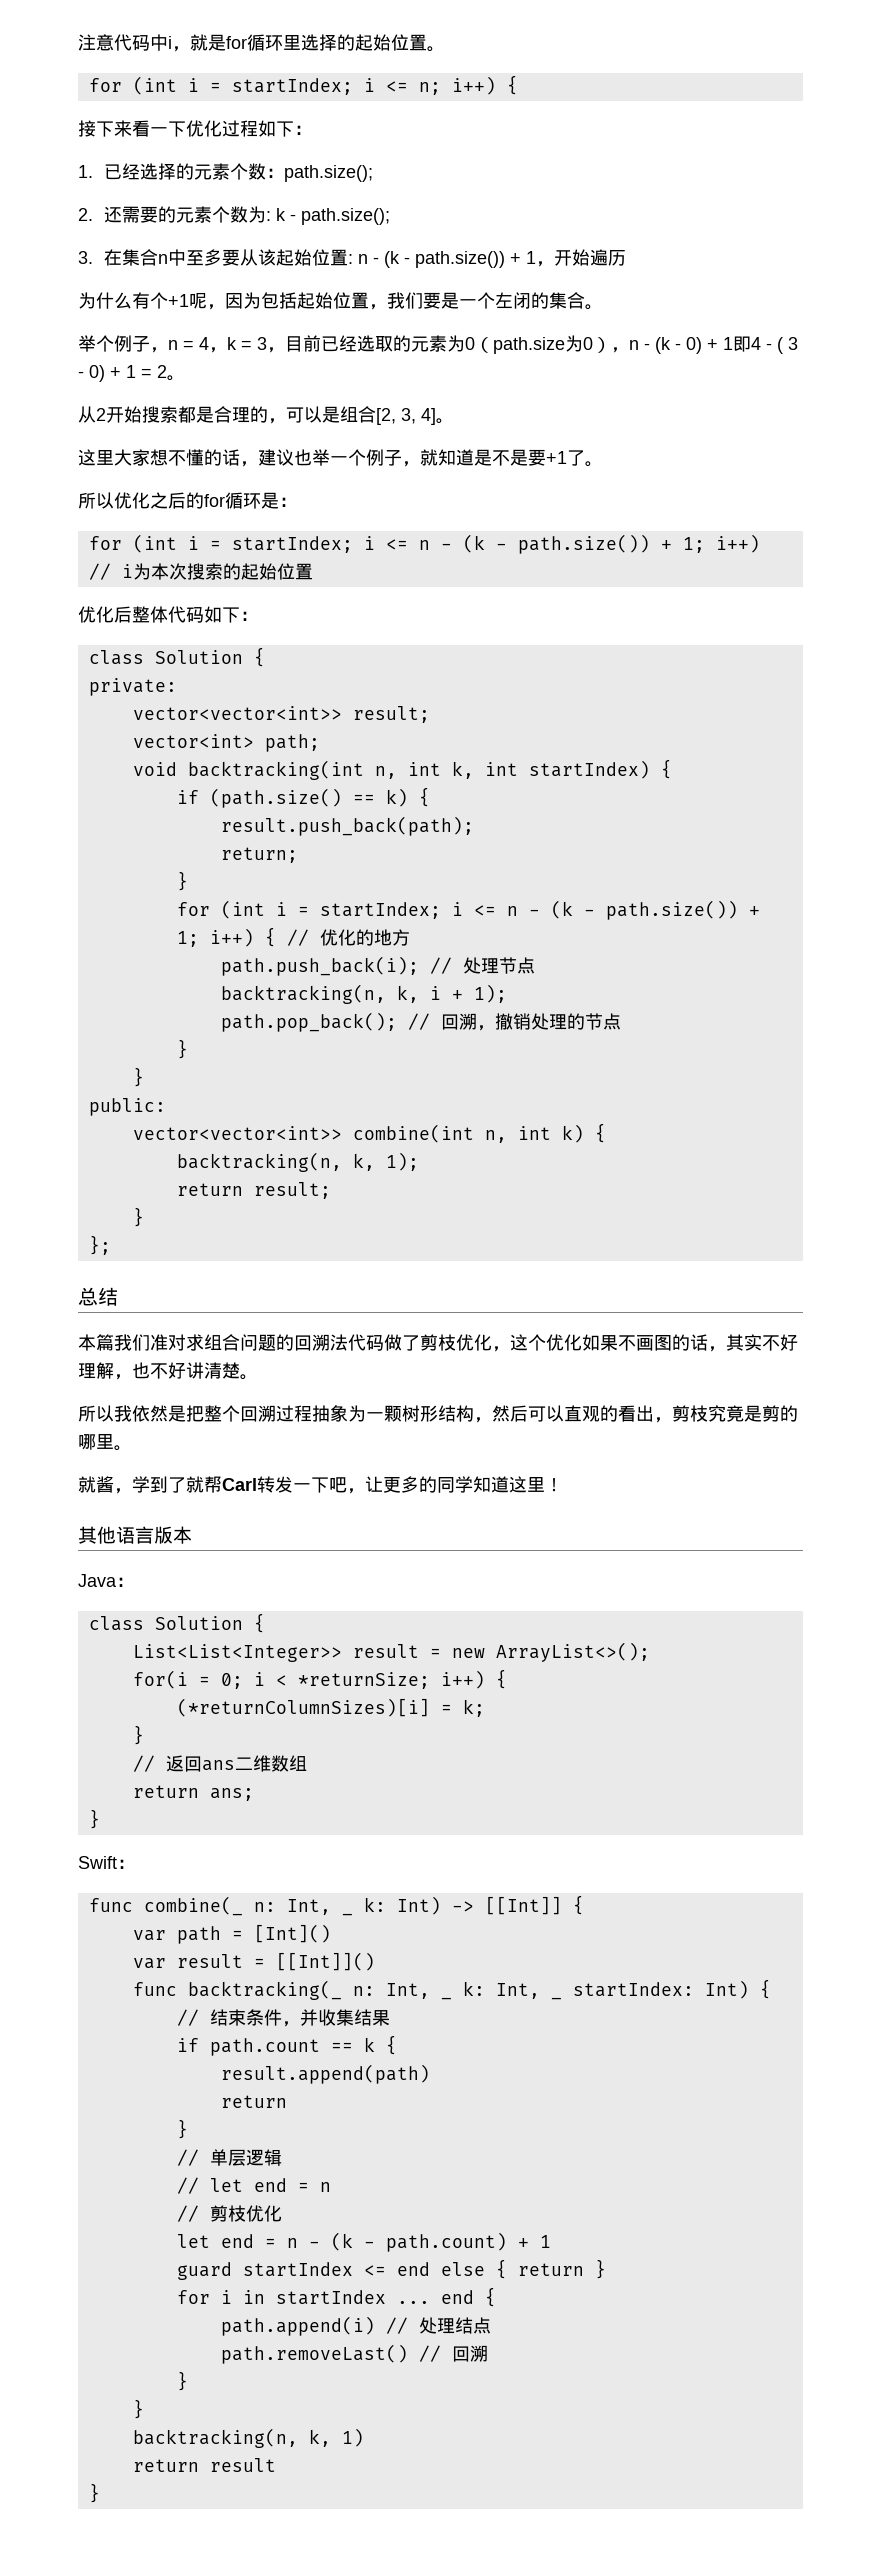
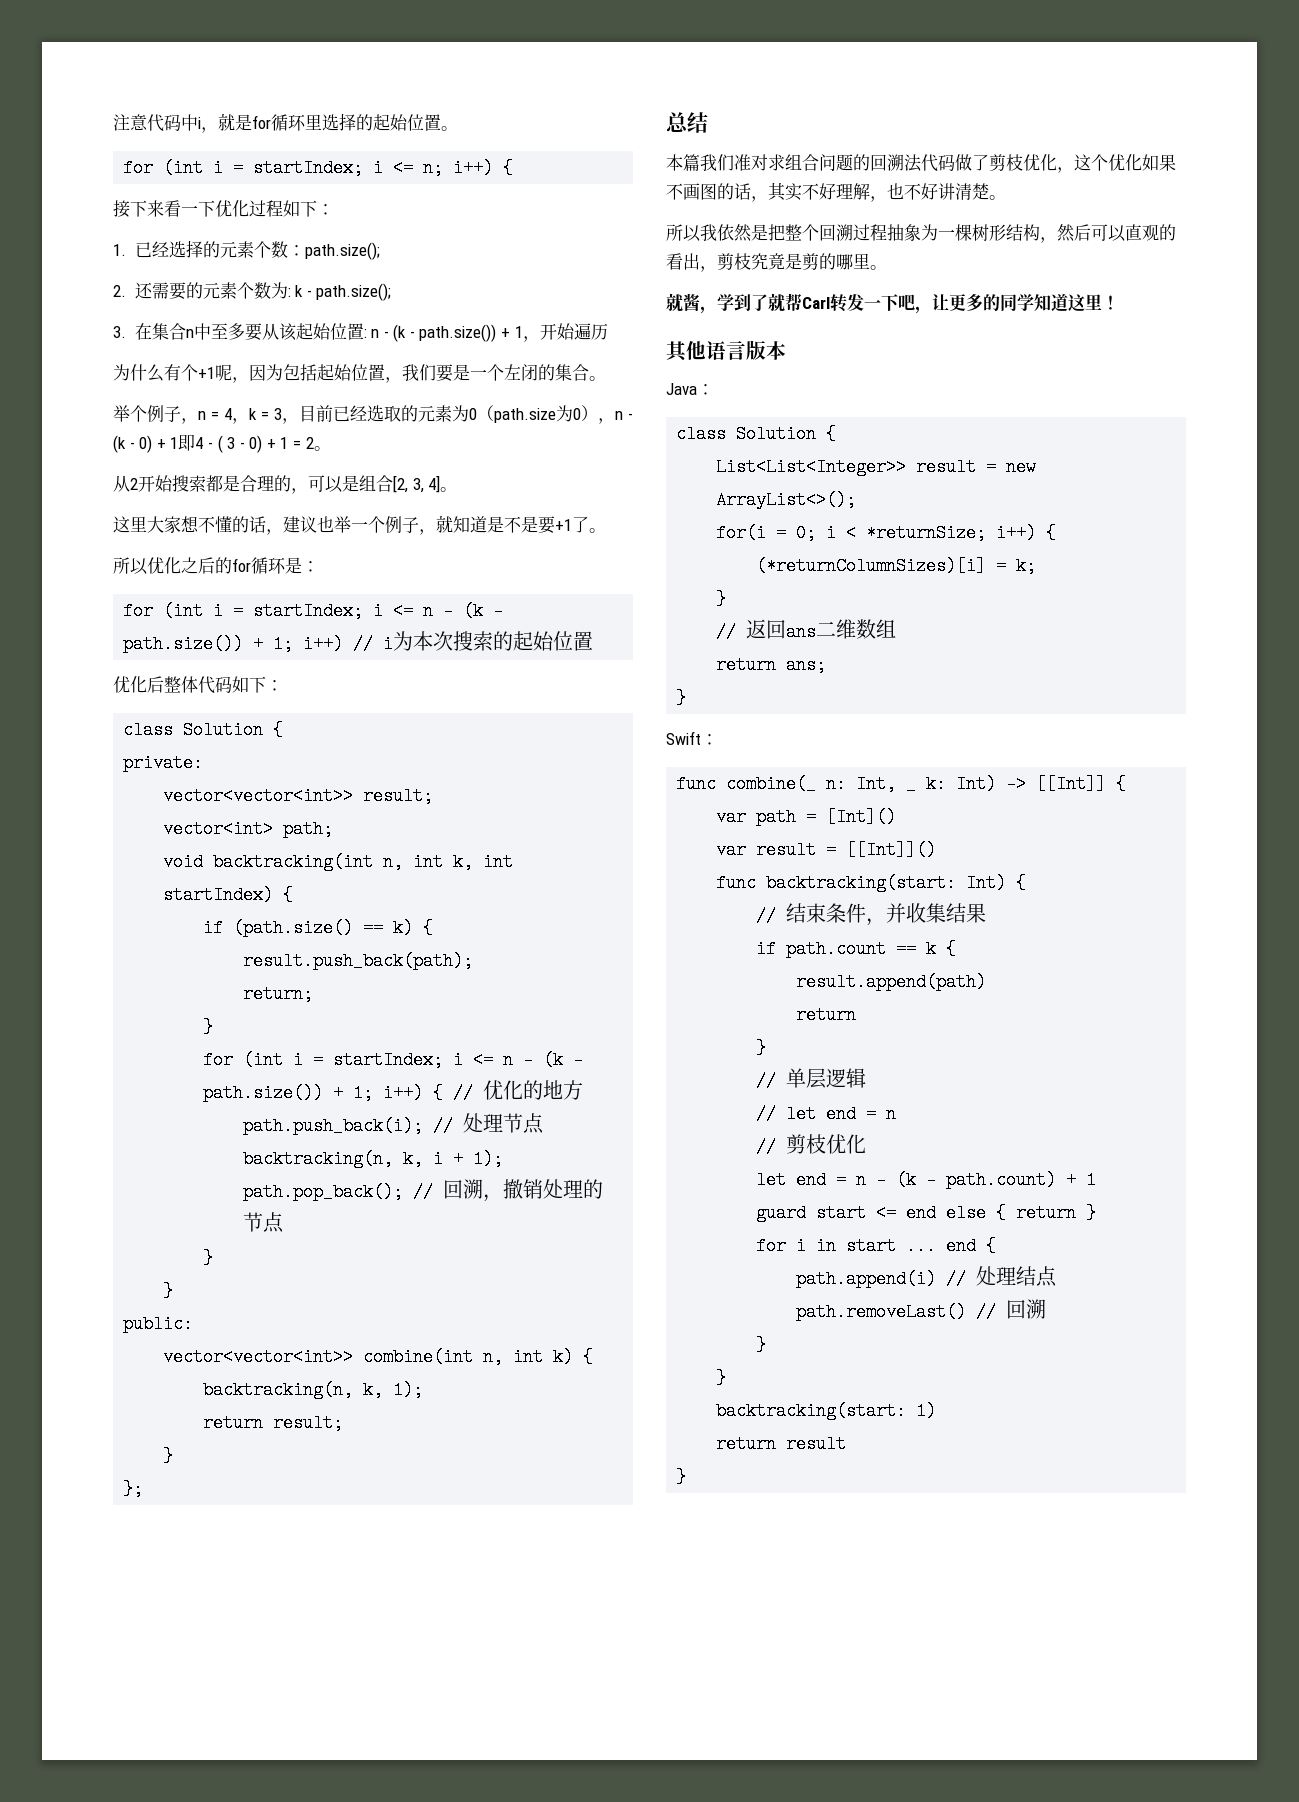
[384,1405,402,1422] 颗 -> [955,224,972,241] 棵
[187,1980,452,2000] [462,1981,694,2000] backtracking(_ n: Int, _ k: Int, _ startIndex: -> [766,874,957,892] backtracking(start:
[242,2262,353,2277] startIndex -> [816,1204,867,1222] start
[275,2290,386,2305] startIndex -> [846,1237,897,1255] start
[132,2428,331,2448] backtracking(n, k, -> [716,1402,907,1420] backtracking(start:

